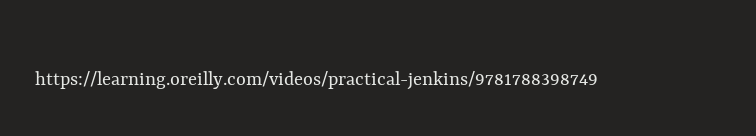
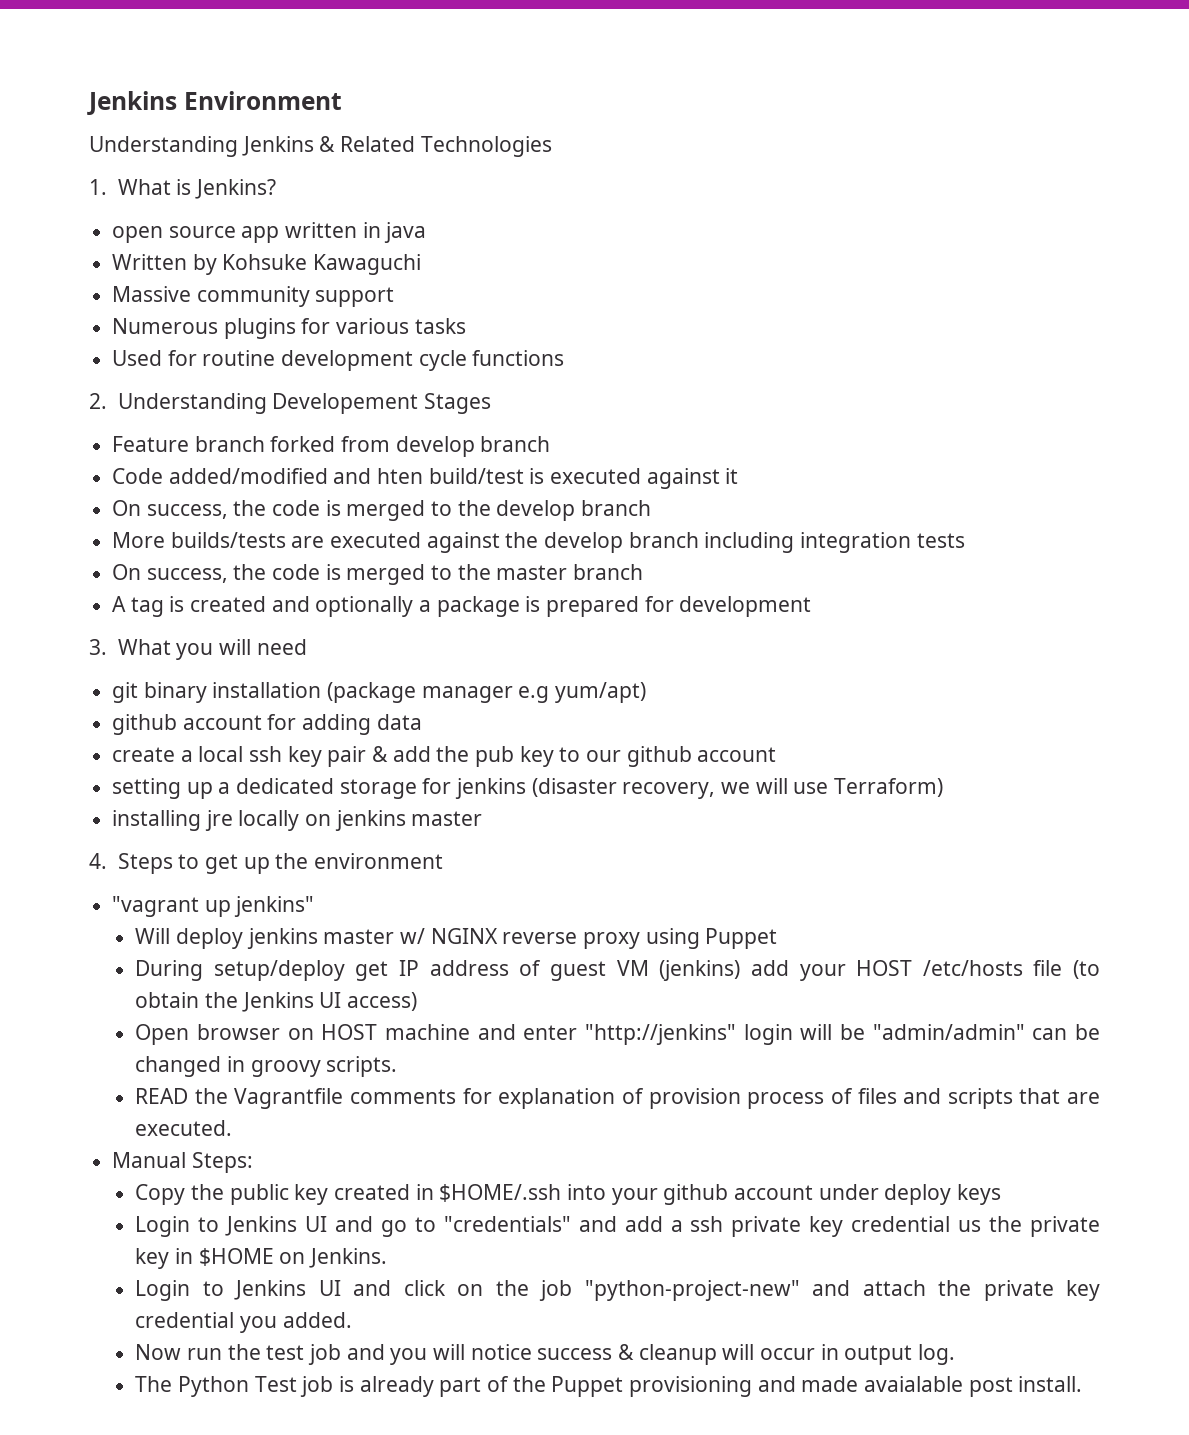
[35,71,598,90] https://learning.oreilly.com/videos/practical-jenkins/9781788398749 -> [87,91,342,116] [89,136,552,157] [89,179,276,199] [112,222,427,243] [112,254,422,275] [112,286,395,307] [112,318,466,339] [112,350,565,371] [89,393,491,414] [112,436,551,457] [112,468,739,489] [112,500,652,521] [112,532,965,553] [112,564,644,585] [112,596,812,617] [89,639,307,660] [112,682,647,703] [112,714,422,735] [112,746,777,767] [112,778,944,799] [112,810,483,831] [89,853,443,874] [112,896,315,917] [135,928,778,949] [135,960,1100,981] [135,992,417,1012] [135,1024,1100,1045] [135,1056,398,1077] [135,1088,1100,1109] [135,1120,233,1136] [112,1152,253,1173] [135,1184,1001,1205] [135,1216,1100,1237] [135,1248,387,1269] [135,1280,1100,1301] [135,1312,352,1333] [135,1344,955,1365] [135,1376,1083,1397] Jenkins Environment // Understanding Jenkins & Related Technologies // 1. What is Jenkins? // open source app written in java // Written by Kohsuke Kawaguchi // Massive community support // Numerous plugins for various tasks // Used for routine development cycle functions // 2. Understanding Developement Stages // Feature branch forked from develop branch // Code added/modified and hten build/test is executed against it // On success, the code is merged to the develop branch // More builds/tests are executed against the develop branch including integration tests // On success, the code is merged to the master branch // A tag is created and optionally a package is prepared for development // 3. What you will need // git binary installation (package manager e.g yum/apt) // github account for adding data // create a local ssh key pair & add the pub key to our github account // setting up a dedicated storage for jenkins (disaster recovery, we will use Terraform) // installing jre locally on jenkins master // 4. Steps to get up the environment // "vagrant up jenkins" // Will deploy jenkins master w/ NGINX reverse proxy using Puppet // During setup/deploy get IP address of guest VM (jenkins) add your HOST /etc/hosts file (to obtain the Jenkins UI access) // Open browser on HOST machine and enter "http://jenkins" login will be "admin/admin" can be changed in groovy scripts. // READ the Vagrantfile comments for explanation of provision process of files and scripts that are executed. // Manual Steps: // Copy the public key created in $HOME/.ssh into your github account under deploy keys // Login to Jenkins UI and go to "credentials" and add a ssh private key credential us the private key in $HOME on Jenkins. // Login to Jenkins UI and click on the job "python-project-new" and attach the private key credential you added. // Now run the test job and you will notice success & cleanup will occur in output log. // The Python Test job is already part of the Puppet provisioning and made avaialable post install.

